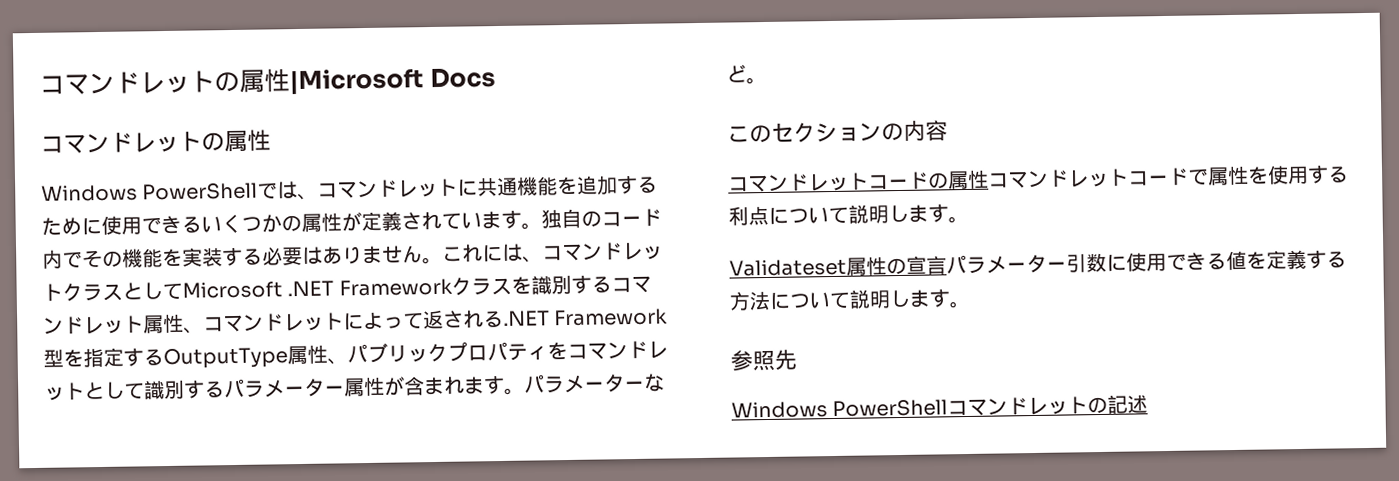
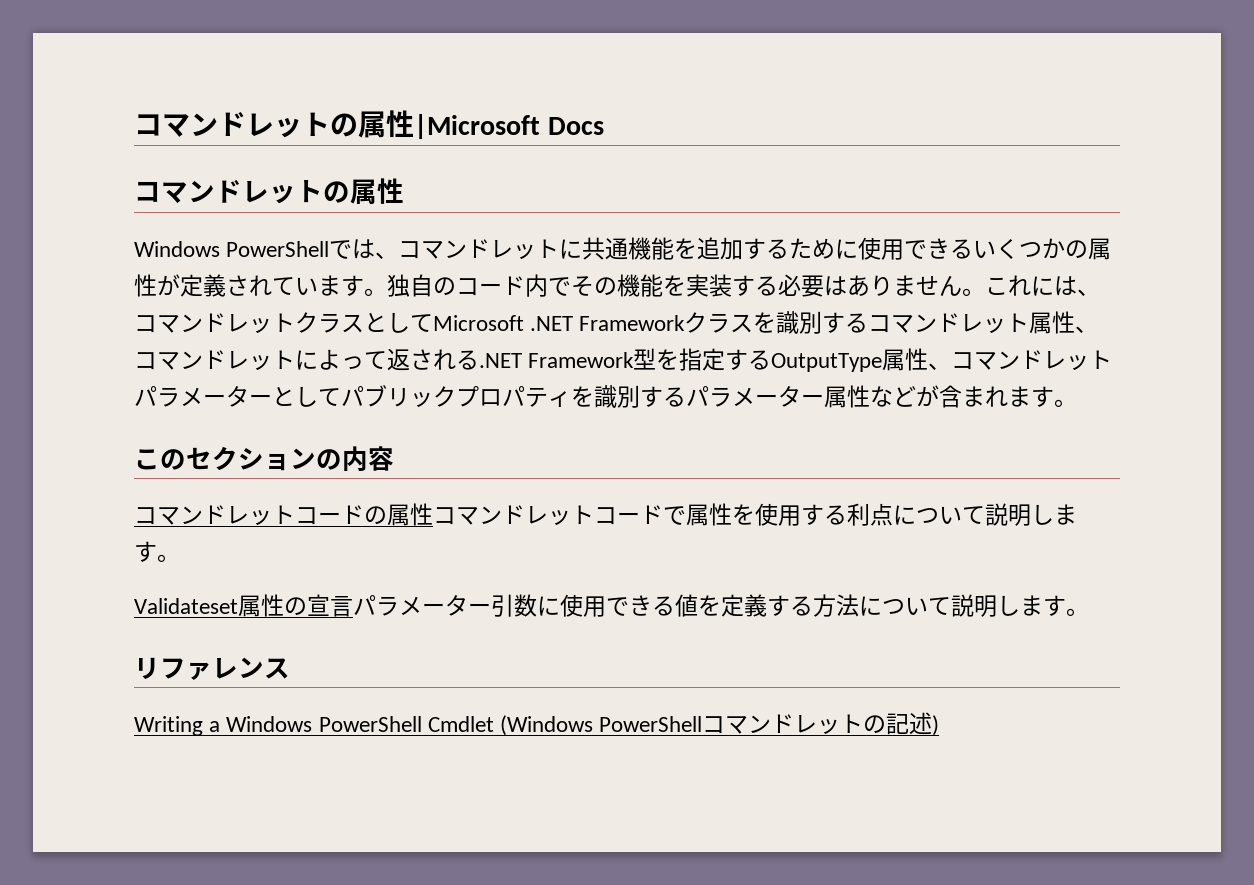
(348, 361) none -> [951,350,1113,370] [134,386,341,407] コマンドレットパラメーターとして
[567,340,668,360] [44,381,145,401] コマンドレットとして -> (594, 396) none
(385, 386) none -> [870,386,916,407] など
[523,373,665,394] [726,64,767,85] パラメーターなど。 -> (1077, 403) none
[730,349,797,372] [731,401,828,419] 参照先 // Windows -> [134,657,290,680] [134,715,594,736] リファレンス // Writing a Windows PowerShell Cmdlet (Windows
(1149, 404) none -> [932,715,940,736] )

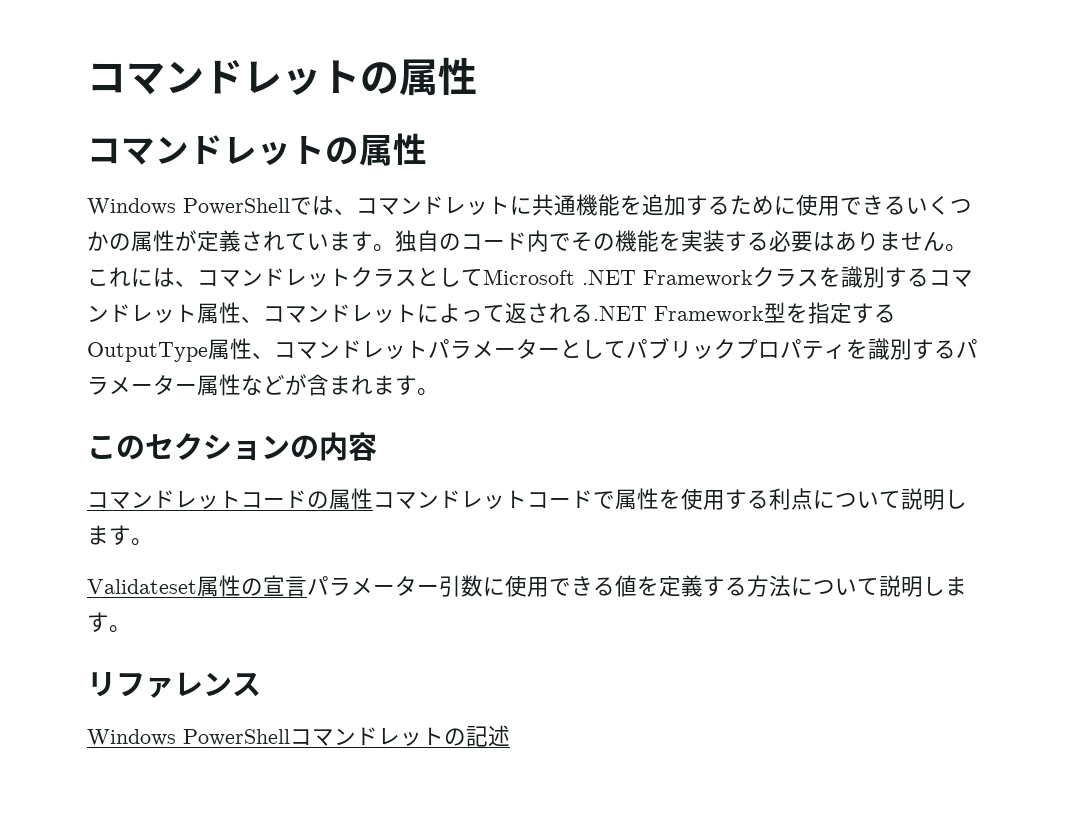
[134,110,604,139] コマンドレットの属性|Microsoft Docs -> [87,57,477,96] コマンドレットの属性
[134,715,594,736] Writing a Windows PowerShell Cmdlet (Windows -> [87,729,176,746] Windows
[932,715,940,736] ) -> (510, 736) none

